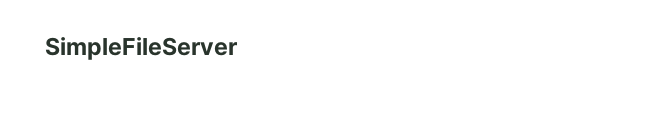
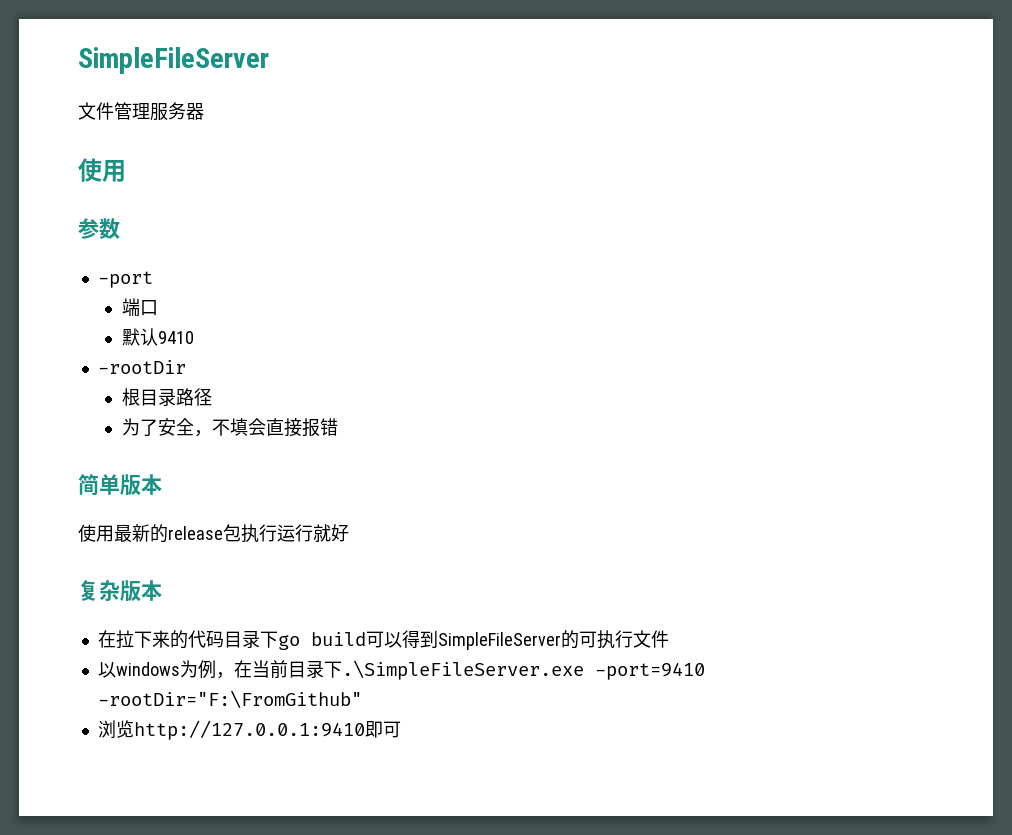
[45,37,238,60] SimpleFileServer -> [78,47,269,74] [78,102,204,121] [78,158,126,182] [78,218,120,239] [97,271,153,288] [121,298,158,316] [121,328,194,346] [97,360,186,374] [121,388,212,406] [121,418,338,437] [78,474,162,496] [78,524,349,543] [78,580,162,602] [97,630,669,650] [97,660,705,680] [97,690,362,708] [97,720,401,740] SimpleFileServer // 文件管理服务器 // 使用 // 参数 // -port // 端口 // 默认9410 // -rootDir // 根目录路径 // 为了安全，不填会直接报错 // 简单版本 // 使用最新的release包执行运行就好 // 复杂版本 // 在拉下来的代码目录下go build可以得到SimpleFileServer的可执行文件 // 以windows为例，在当前目录下.\SimpleFileServer.exe -port=9410 -rootDir="F:\FromGithub" // 浏览http://127.0.0.1:9410即可

